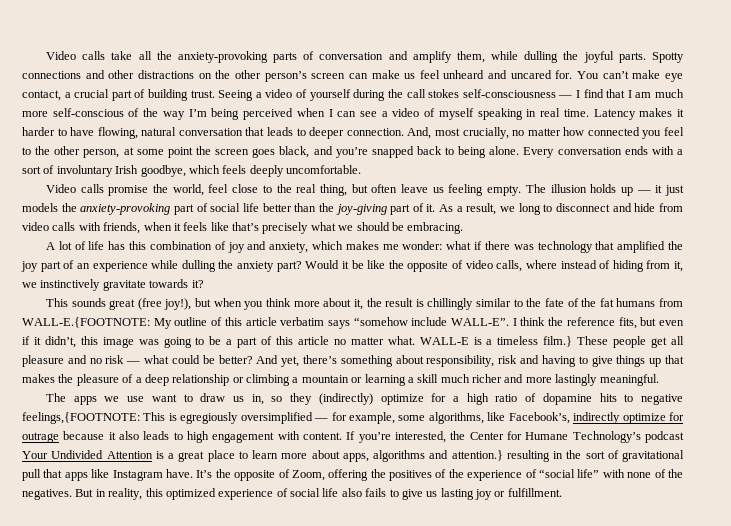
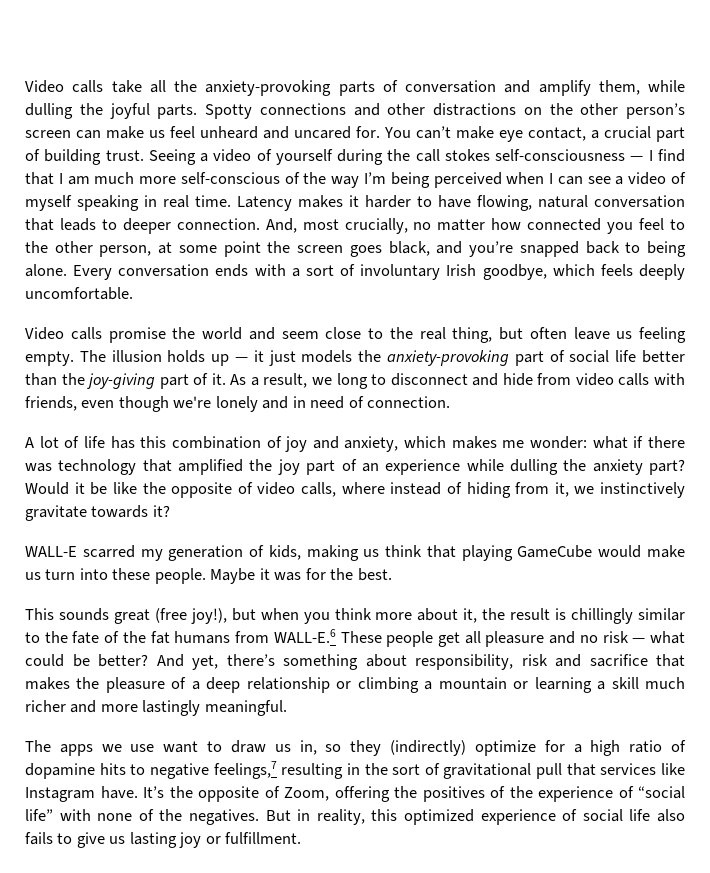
[172,184,229,196] world, feel -> [202,327,319,340] world and seem
[143,222,464,234] when it feels like that’s precisely what we should be embracing. -> [81,396,451,412] even though we're lonely and in need of connection.
(204, 284) none -> [25,545,685,561] [25,568,392,584] // WALL-E scarred my generation of kids, making us think that playing GameCube would make us turn into these people. Maybe it was for the best.
[22,317,685,329] [22,336,573,348] WALL-E.{FOOTNOTE: My outline of this article verbatim says “somehow include WALL-E”. I think the reference fits, but even if it didn’t, this image was going to be a part of this article no matter what. WALL-E is a timeless film.} -> [273,629,336,643] WALL-E.6
[541,355,662,367] having to give things up -> [589,654,648,667] sacrifice
[22,412,685,424] [22,431,684,443] [22,450,503,462] feelings,{FOOTNOTE: This is egregiously oversimplified — for example, some algorithms, like Facebook’s, indirectly optimize for outrage because it also leads to high engagement with content. If you’re interested, the Center for Humane Technology’s podcast Your Undivided Attention is a great place to learn more about apps, algorithms and attention.} -> [213,761,277,779] feelings,7
[64,472,88,481] apps -> [600,763,657,775] services

